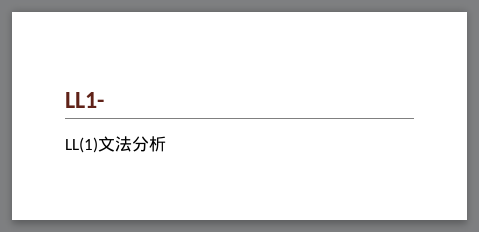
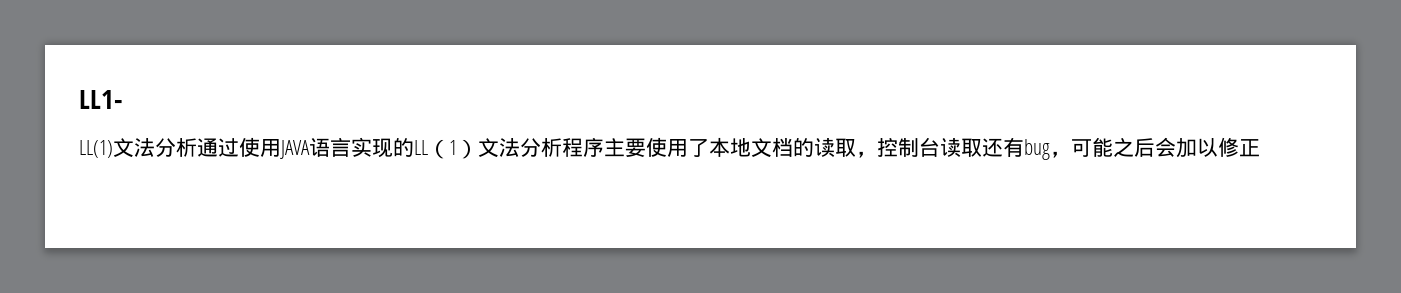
(166, 144) none -> [197,137,1260,160] 通过使用JAVA语言实现的LL（1）文法分析程序主要使用了本地文档的读取，控制台读取还有bug，可能之后会加以修正

